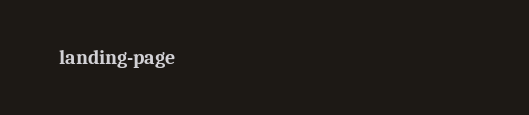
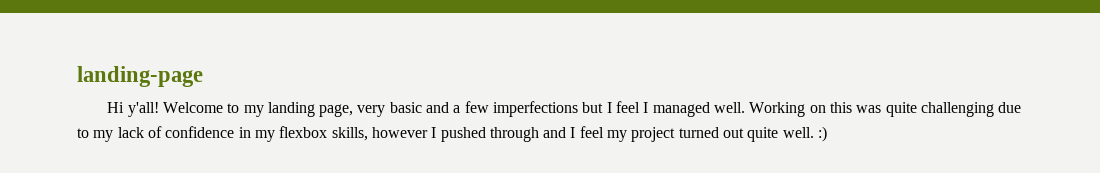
(175, 58) none -> [107,101,1022,117] [77,126,828,142] // Hi y'all! Welcome to my landing page, very basic and a few imperfections but I feel I managed well. Working on this was quite challenging due to my lack of confidence in my flexbox skills, however I pushed through and I feel my project turned out quite well. :)

